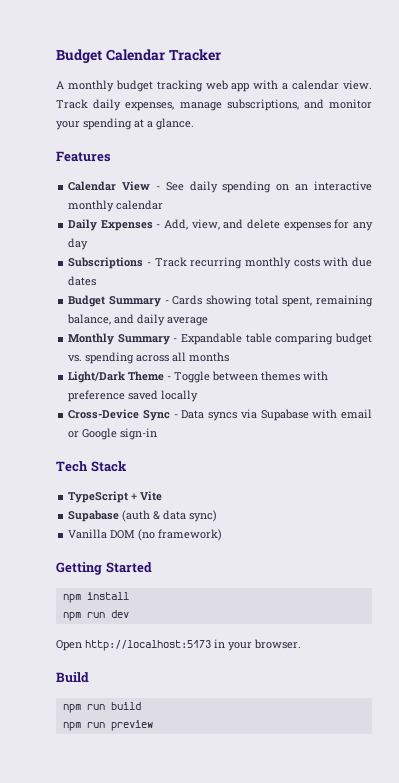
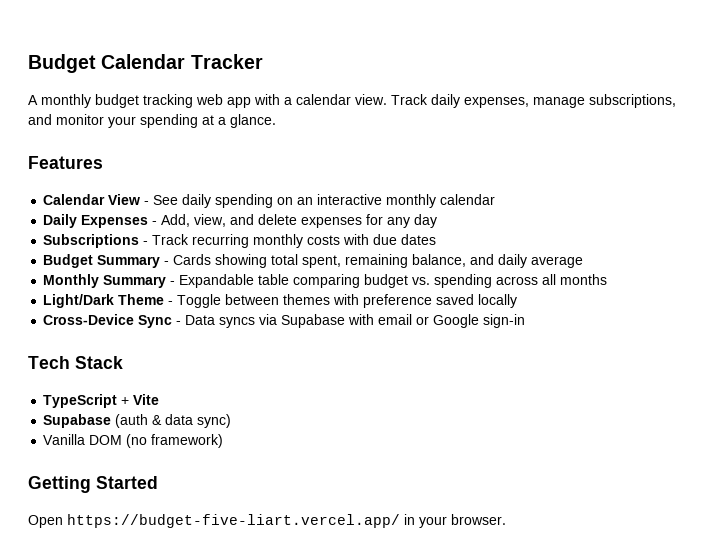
[62,592,129,603] [62,610,129,621] // npm install // npm run dev -> (158, 482) none
[85,640,211,651] http://localhost:5173 -> [67,514,400,528] https://budget-five-liart.vercel.app/
[56,672,89,683] [62,702,141,713] [62,720,153,731] // Build // npm run build // npm run preview -> (506, 519) none

